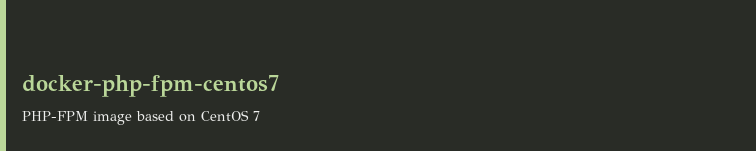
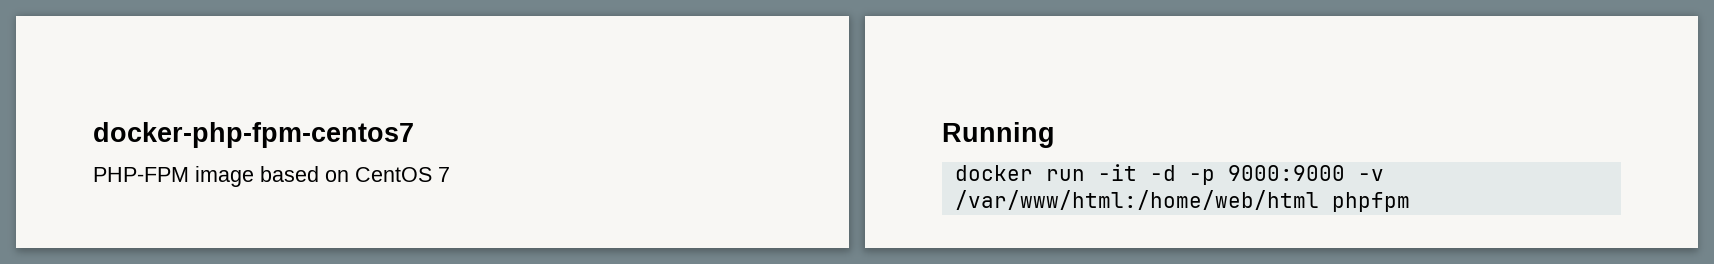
(260, 116) none -> [942,122,1055,148] [954,164,1384,185] [954,190,1410,212] // Running // docker run -it -d -p 9000:9000 -v /var/www/html:/home/web/html phpfpm

